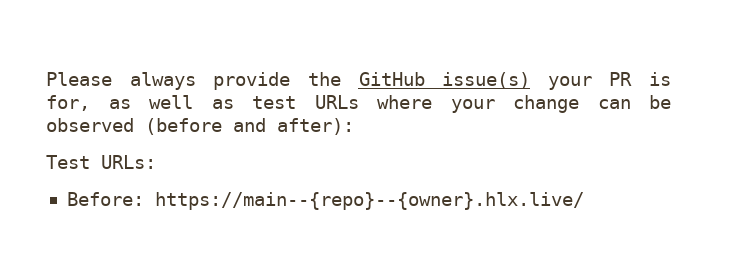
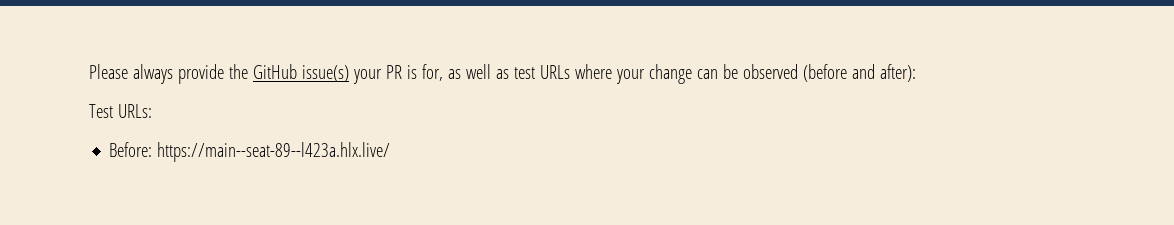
[154,192,584,210] https://main--{repo}--{owner}.hlx.live/ -> [157,142,391,162] https://main--seat-89--l423a.hlx.live/

